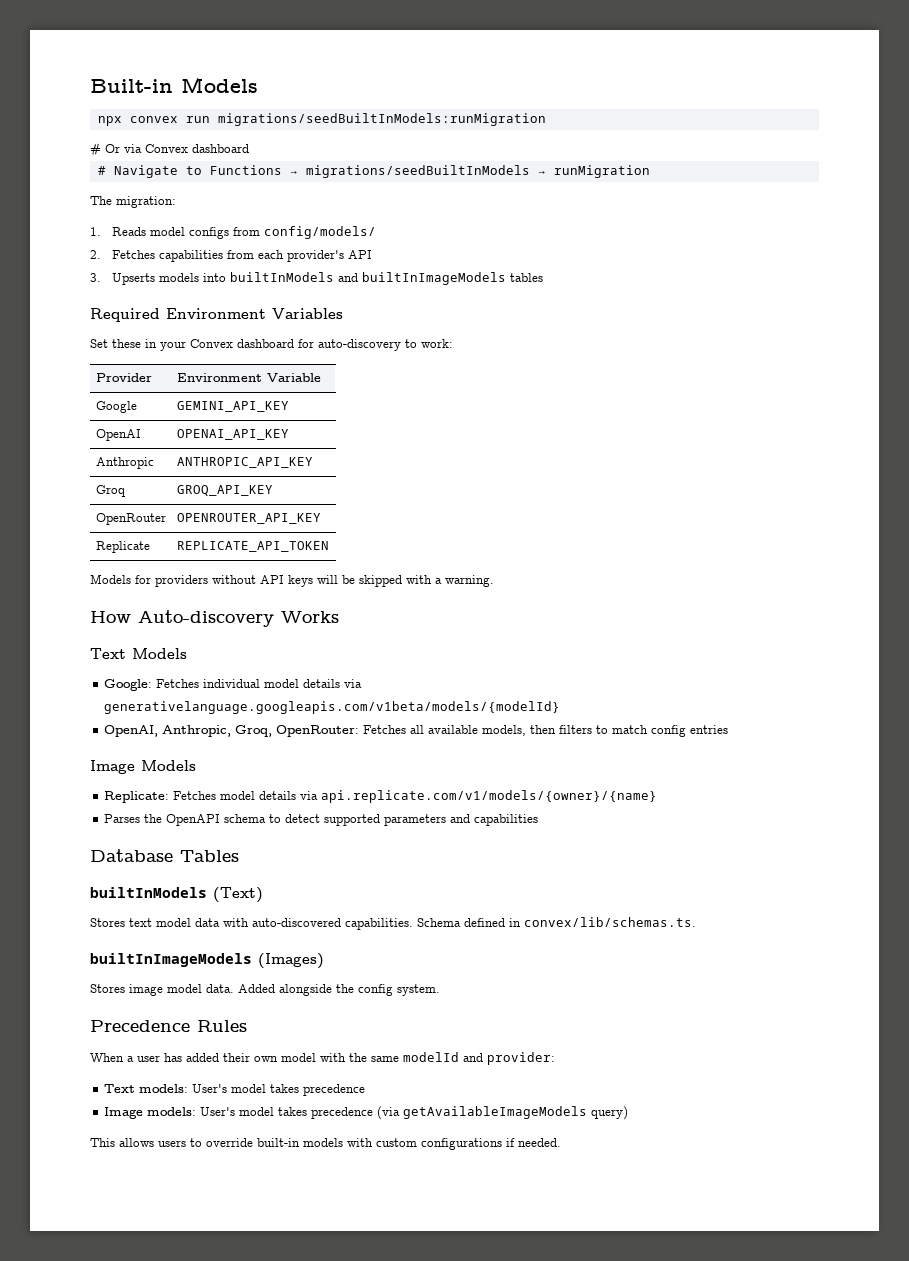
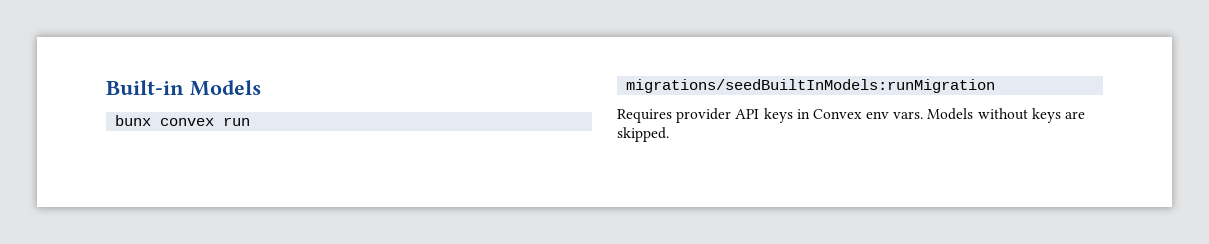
[97,116,122,126] npx -> [115,115,152,126] bunx
[90,143,249,157] [97,165,650,178] [90,196,176,208] [90,226,376,239] [90,250,372,262] [90,272,543,285] [90,308,343,322] [90,339,453,351] [95,373,152,382] [176,373,321,382] [95,401,137,413] [176,401,289,412] [95,429,141,441] [176,429,289,440] [95,457,154,469] [176,457,313,468] [95,485,125,497] [176,485,273,496] [95,513,166,525] [176,513,321,524] [95,541,150,553] [176,541,329,552] [90,574,494,587] [90,610,339,627] [90,648,187,659] [104,679,363,691] [104,701,561,714] [104,725,729,737] [90,760,196,774] [104,790,658,803] [104,814,539,826] [90,849,239,862] [90,887,263,903] [90,917,696,930] [90,953,324,969] [90,984,440,996] [90,1020,247,1032] [90,1052,555,1065] [104,1084,366,1096] [104,1106,629,1120] [90,1138,561,1150] # Or via Convex dashboard // # Navigate to Functions → migrations/seedBuiltInModels → runMigration // The migration: // 1. Reads model configs from config/models/ // 2. Fetches capabilities from each provider's API // 3. Upserts models into builtInModels and builtInImageModels tables // Required Environment Variables // Set these in your Convex dashboard for auto-discovery to work: // Provider | Environment Variable // Google | GEMINI_API_KEY // OpenAI | OPENAI_API_KEY // Anthropic | ANTHROPIC_API_KEY // Groq | GROQ_API_KEY // OpenRouter | OPENROUTER_API_KEY // Replicate | REPLICATE_API_TOKEN // Models for providers without API keys will be skipped with a warning. // How Auto-discovery Works // Text Models // Google: Fetches individual model details via generativelanguage.googleapis.com/v1beta/models/{modelId} // OpenAI, Anthropic, Groq, OpenRouter: Fetches all available models, then filters to match config entries // Image Models // Replicate: Fetches model details via api.replicate.com/v1/models/{owner}/{name} // Parses the OpenAPI schema to detect supported parameters and capabilities // Database Tables // builtInModels (Text) // Stores text model data with auto-discovered capabilities. Schema defined in convex/lib/schemas.ts. // builtInImageModels (Images) // Stores image model data. Added alongside the config system. // Precedence Rules // When a user has added their own model with the same modelId and provider: // Text models: User's model takes precedence // Image models: User's model takes precedence (via getAvailableImageModels query) // This allows users to override built-in models with custom configurations if needed. -> [617,108,1086,123] [617,127,669,142] Requires provider API keys in Convex env vars. Models without keys are skipped.

